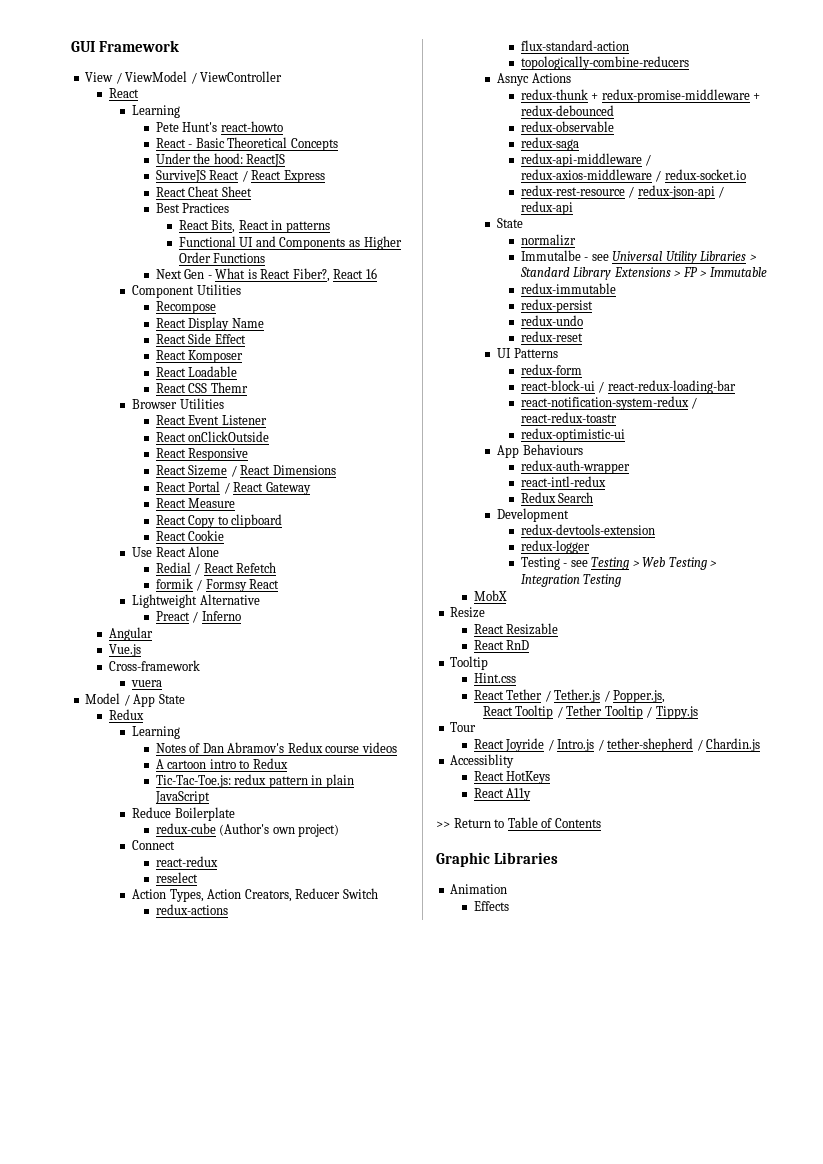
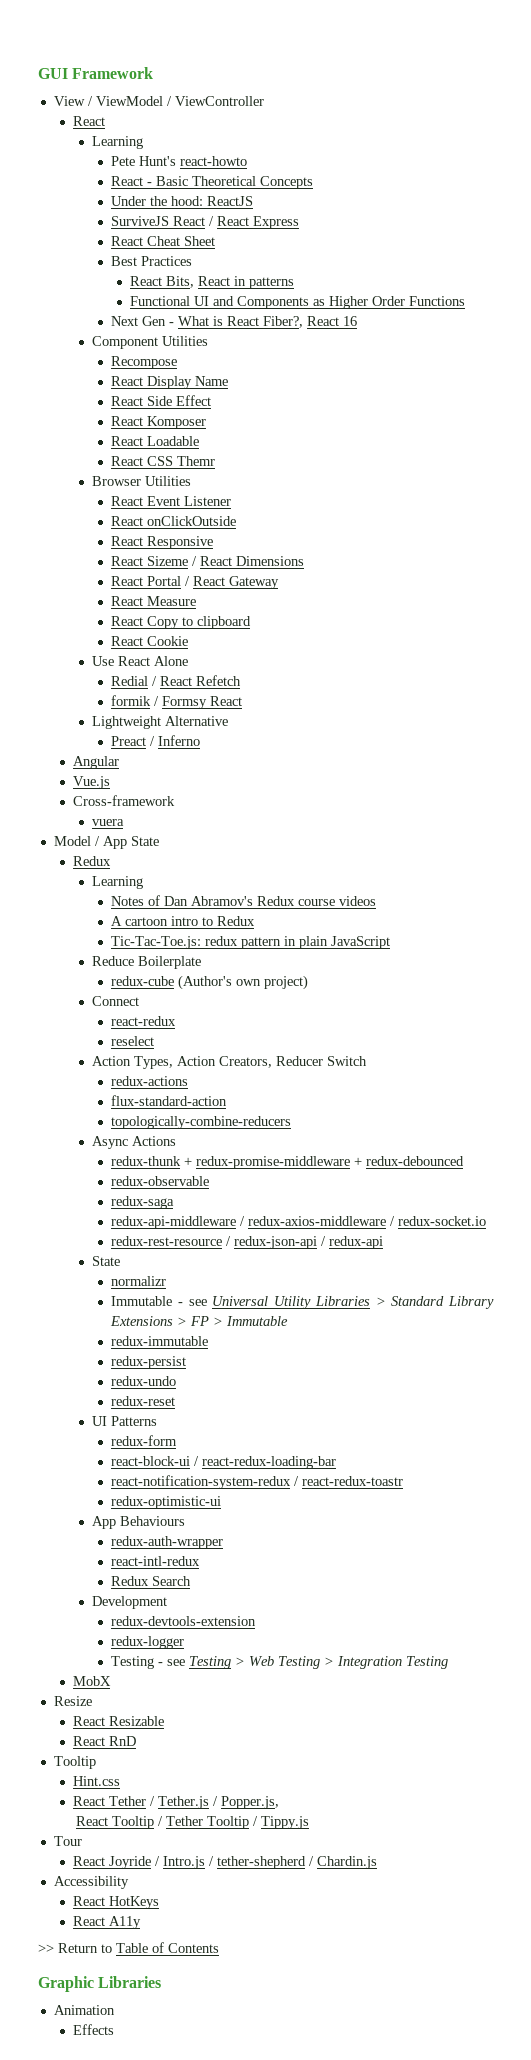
[497,73,530,86] Asnyc -> [92,1136,129,1149] Async
[520,250,581,261] Immutalbe -> [111,1296,173,1306] Immutable
[450,754,515,768] Accessiblity -> [53,1876,129,1889] Accessibility

